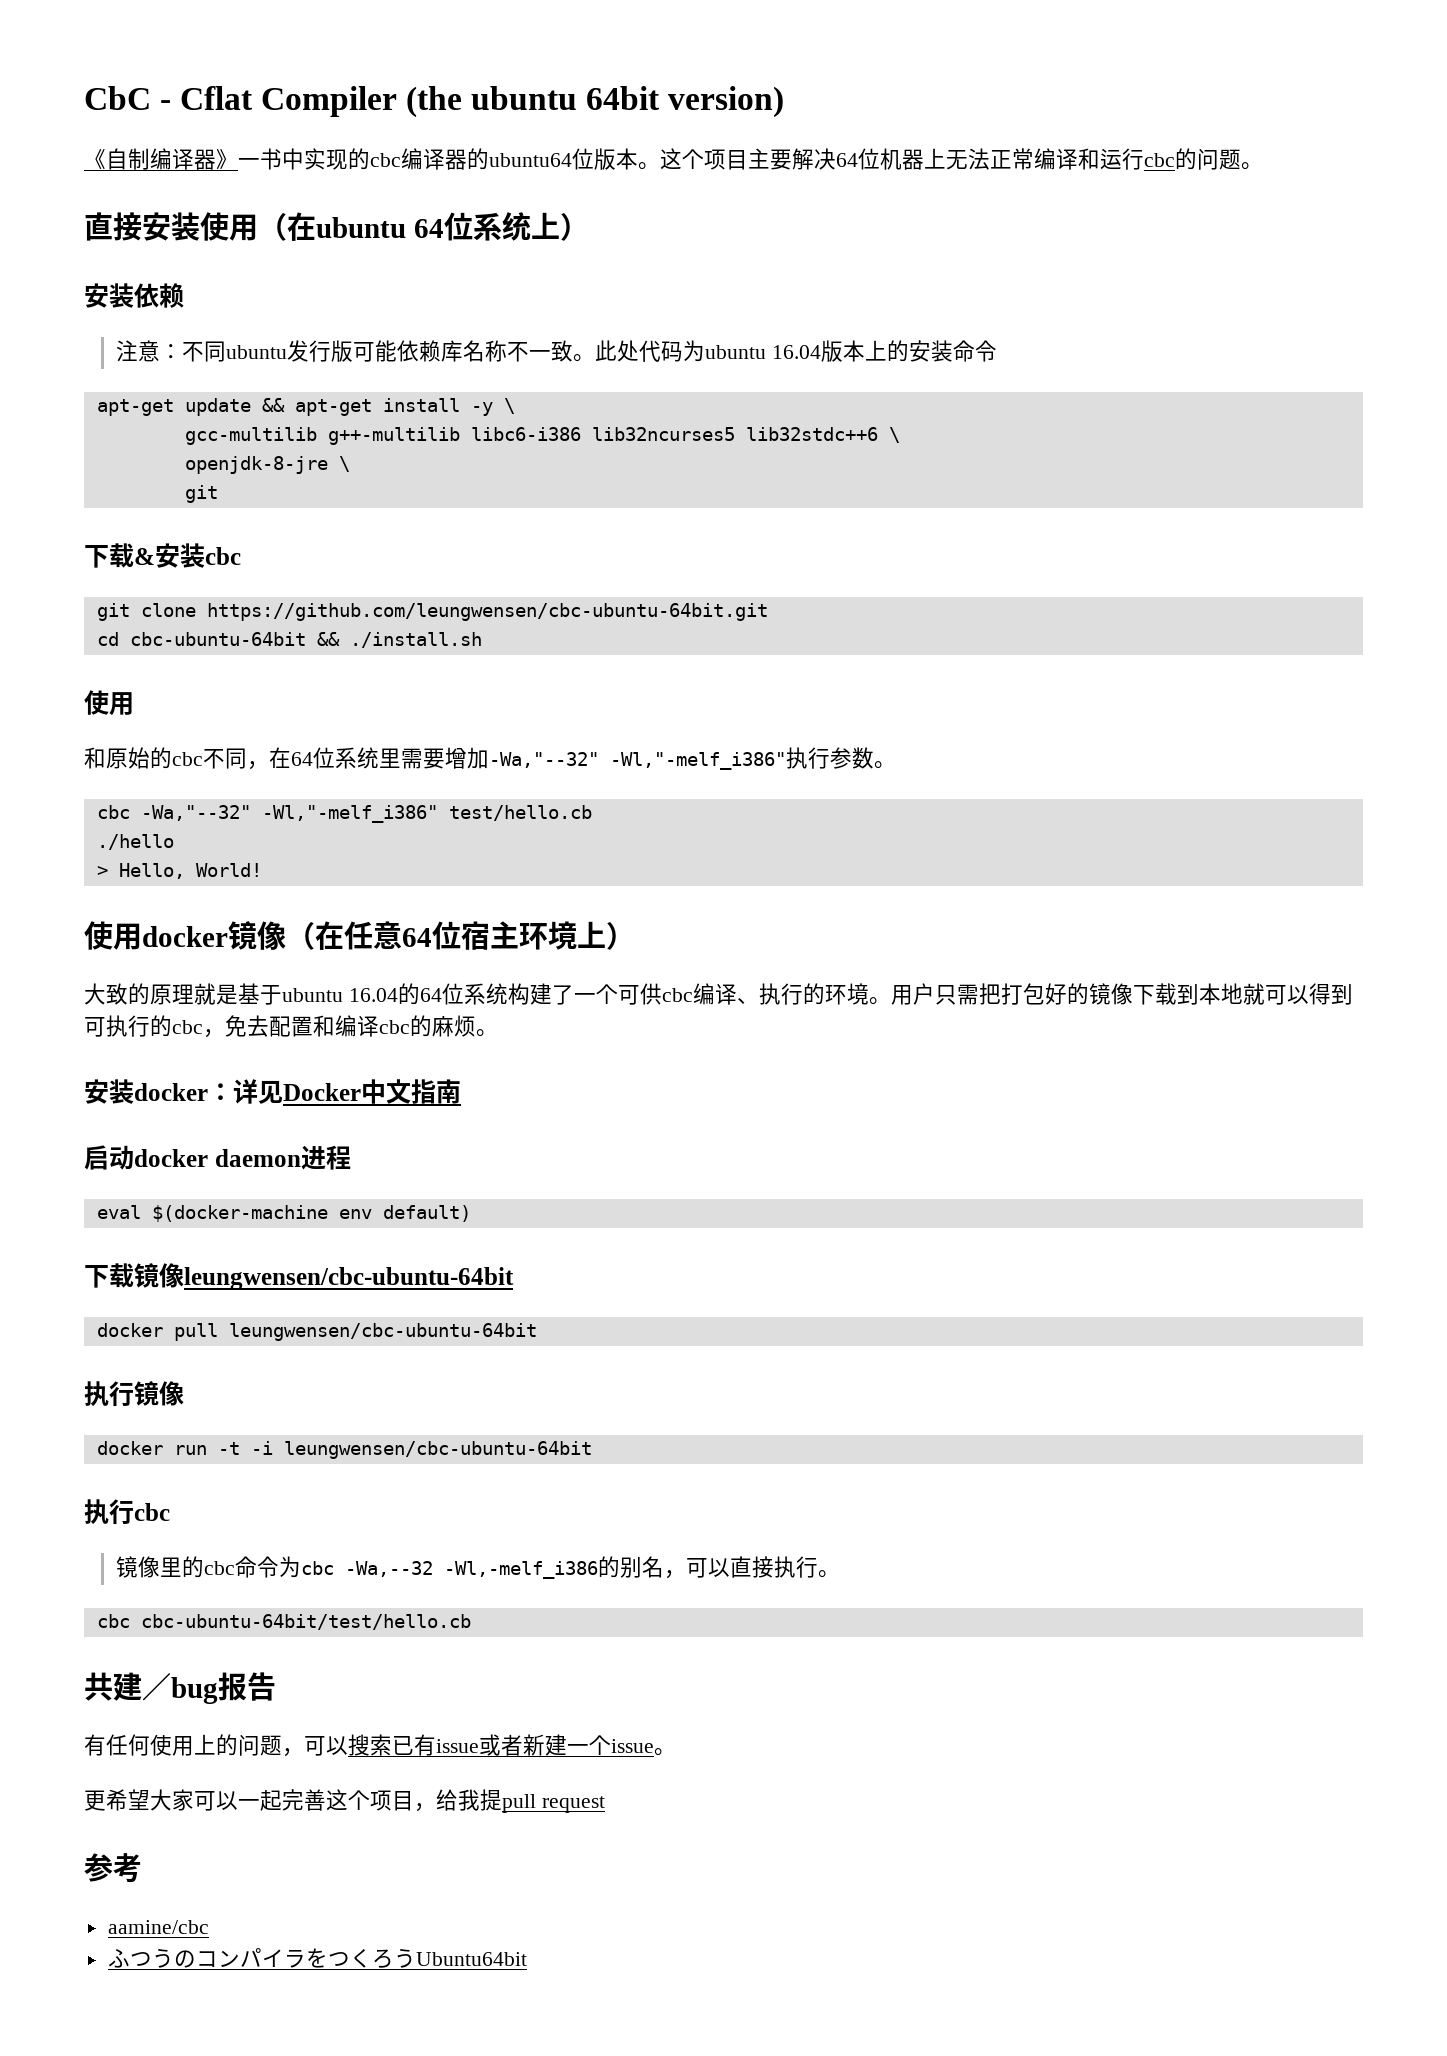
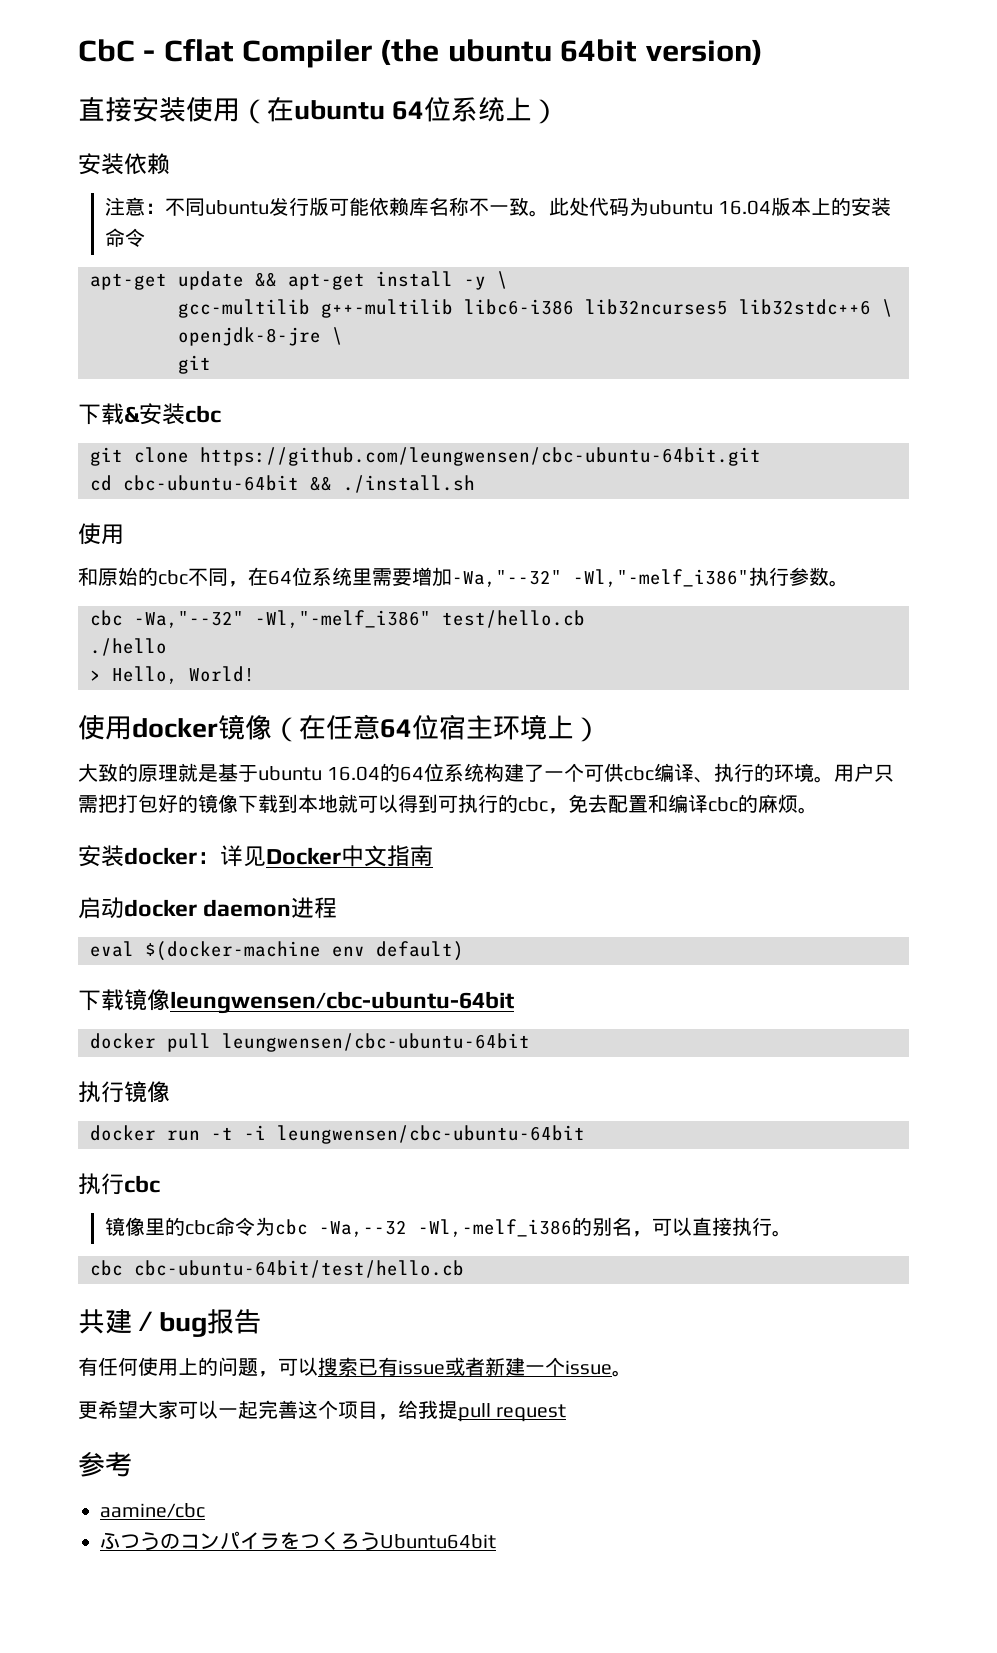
[84,148,1263,170] // 《自制编译器》一书中实现的cbc编译器的ubuntu64位版本。这个项目主要解决64位机器上无法正常编译和运行cbc的问题。 -> (763, 52) none

